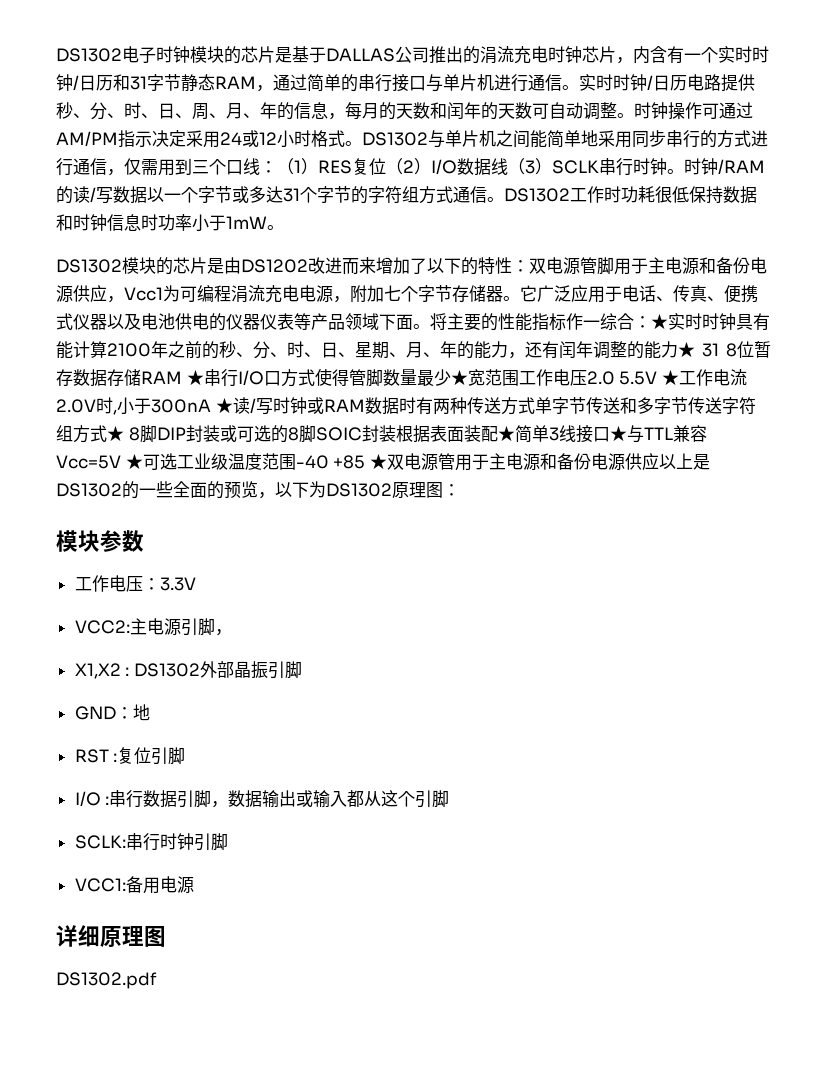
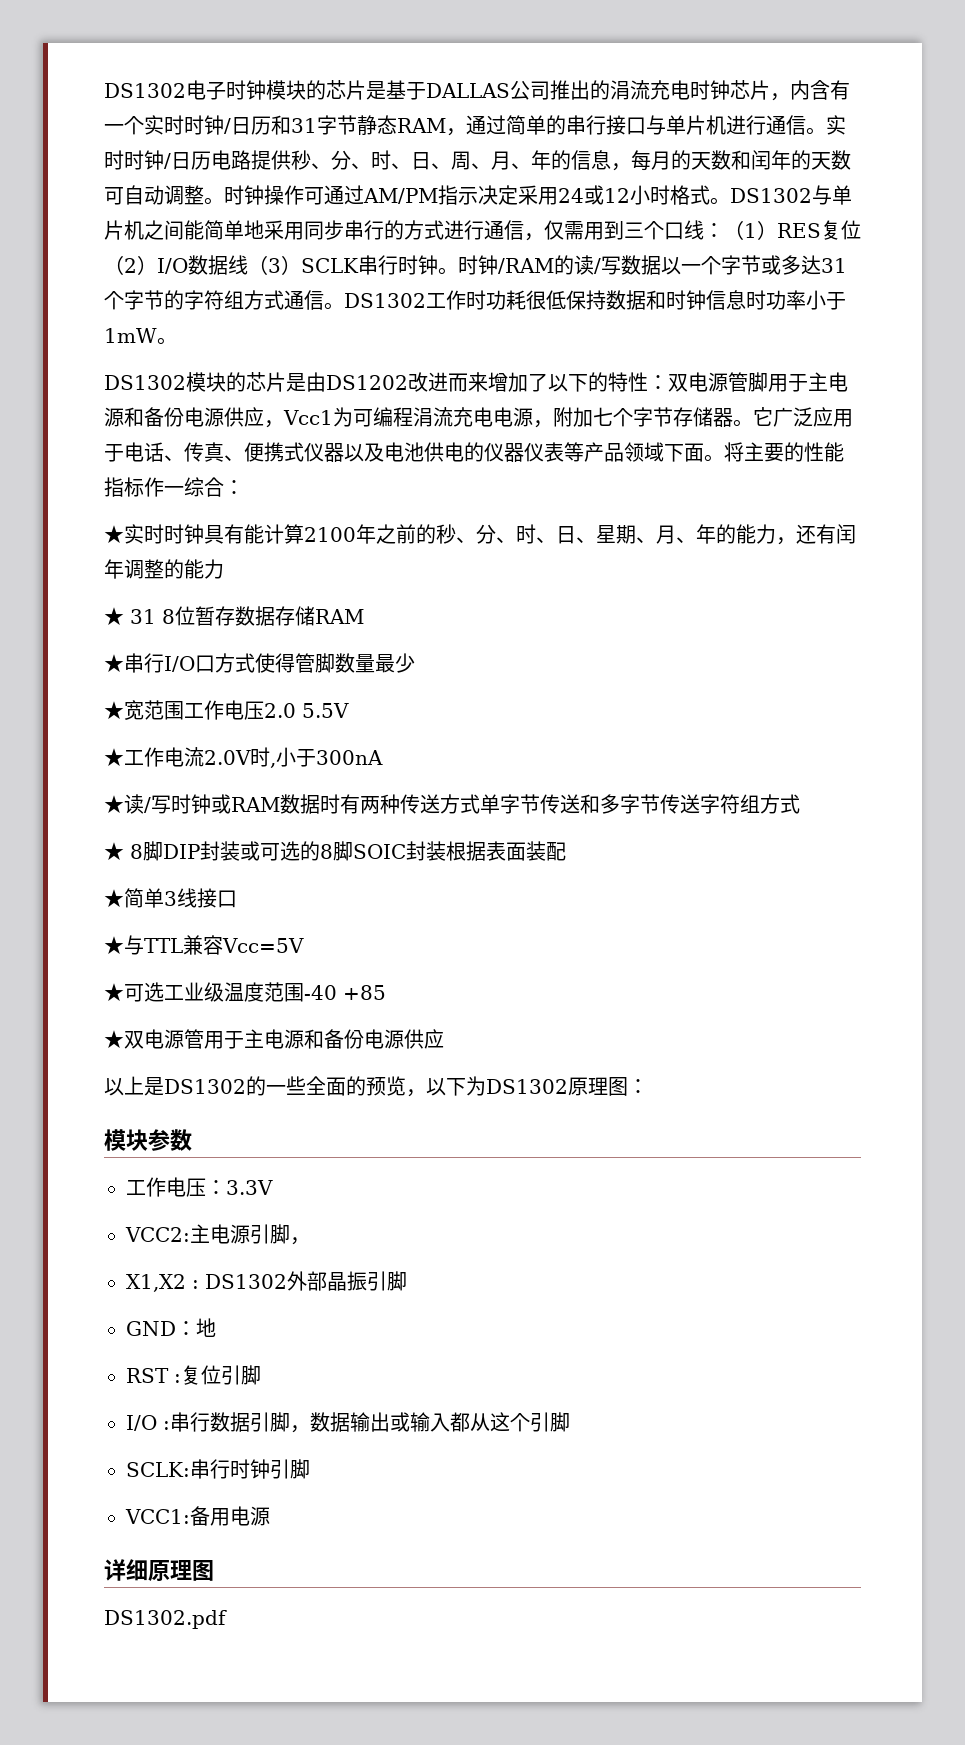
(651, 322) none -> (244, 487) //
(678, 349) none -> (224, 569) //
(182, 377) none -> (364, 616) //
(451, 377) none -> (415, 663) //
(658, 378) none -> (349, 710) //
(211, 406) none -> (383, 757) //
(107, 433) none -> (800, 804) //
(498, 434) none -> (566, 851) //
(610, 434) none -> (237, 899) //
(121, 462) none -> (304, 945) //
(366, 462) none -> (386, 992) //
(659, 461) none -> (444, 1039) //

